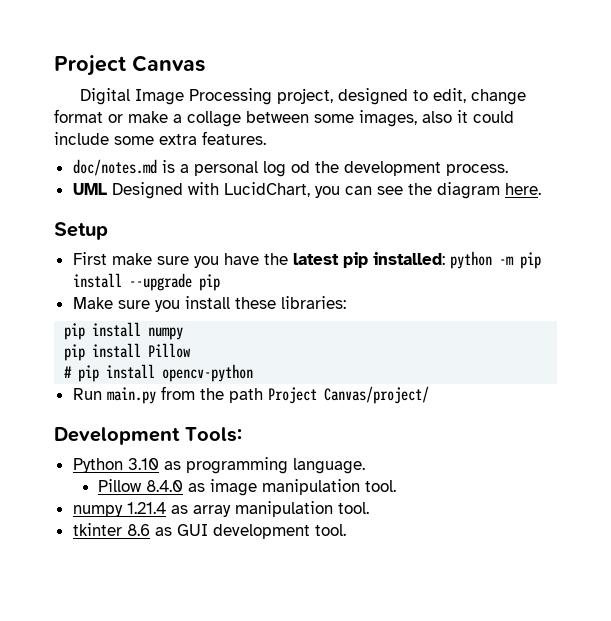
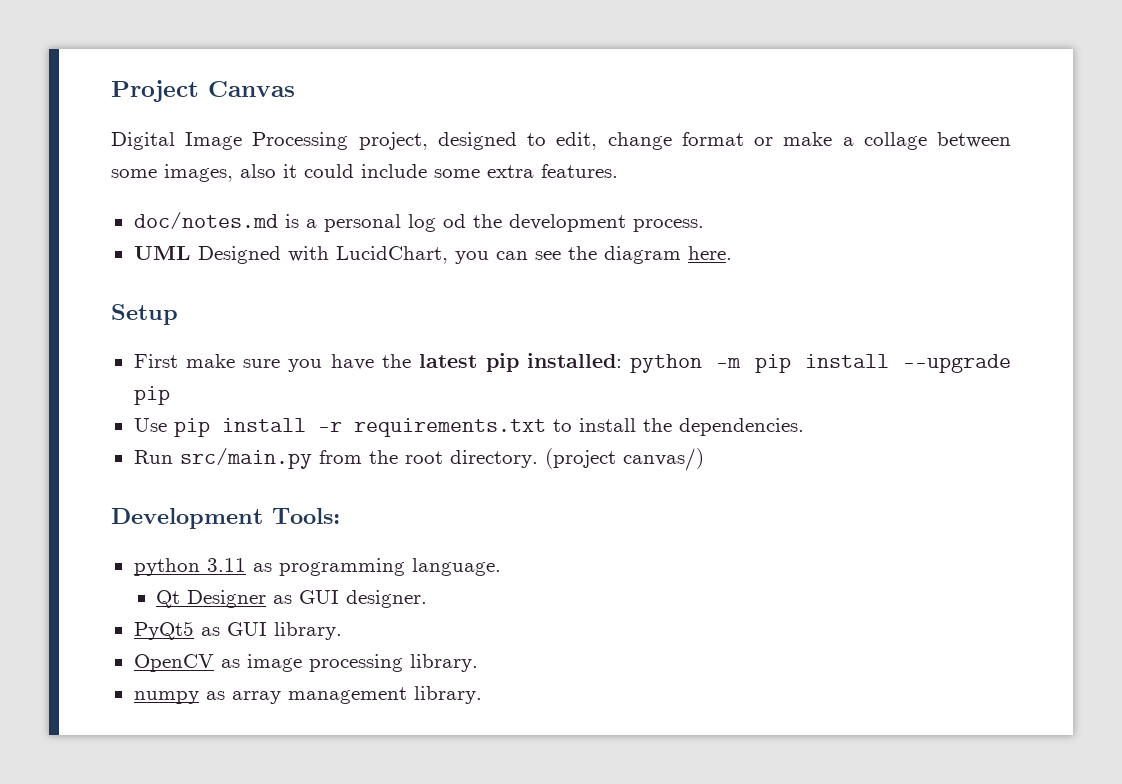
[72,296,346,312] [64,322,184,340] [64,343,192,361] [64,364,254,382] Make sure you install these libraries: // pip install numpy // pip install Pillow // # pip install opencv-python -> [133,418,804,437] Use pip install -r requirements.txt to install the dependencies.
[106,387,156,404] main.py -> [179,448,312,469] src/main.py
[228,386,429,404] path Project Canvas/project/ -> [404,448,704,471] root directory. (project canvas/)
[72,458,159,473] Python 3.10 -> [133,558,246,576] python 3.11
[98,479,397,496] [72,502,166,517] Pillow 8.4.0 as image manipulation tool. // numpy 1.21.4 -> [156,590,428,608] [133,621,342,640] [133,654,478,672] [133,691,199,704] Qt Designer as GUI designer. // PyQt5 as GUI library. // OpenCV as image processing library. // numpy
[234,501,369,517] [72,523,346,539] manipulation tool. // tkinter 8.6 as GUI development tool. -> [287,686,482,704] management library.

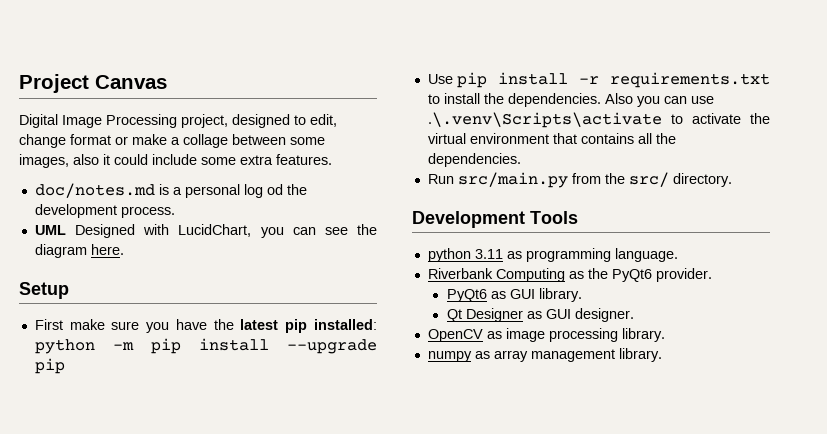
(804, 427) none -> [604,93,714,107] [427,112,770,128] [427,133,676,144] [427,153,521,167] Also you can use .\.venv\Scripts\activate to activate the virtual environment that contains all the dependencies.
[404,451,443,464] root -> [628,172,669,187] src/
[544,448,704,471] (project canvas/) -> (732, 180) none
[272,508,340,524] Tools: -> [530,211,578,224] Tools
(501, 567) none -> [427,268,712,282] [446,288,582,302] // Riverbank Computing as the PyQt6 provider. // PyQt6 as GUI library.
[133,621,342,640] // PyQt5 as GUI library. -> (634, 315) none

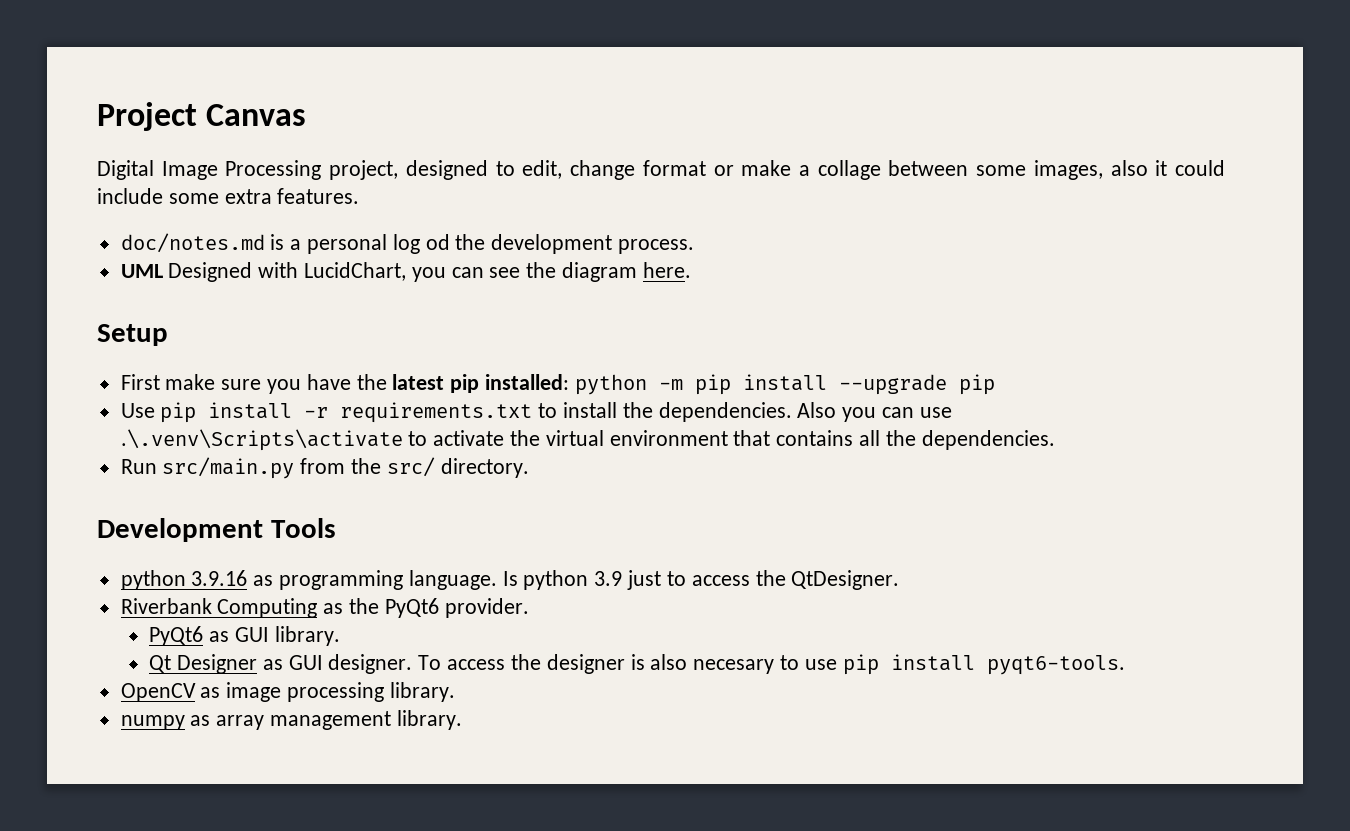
[474,249,503,259] 3.11 -> [191,570,248,586] 3.9.16
(678, 255) none -> [502,570,900,590] Is python 3.9 just to access the QtDesigner.
(634, 315) none -> [418,654,1125,675] To access the designer is also necesary to use pip install pyqt6-tools.

